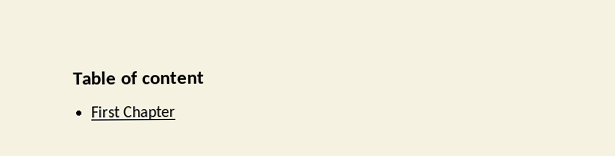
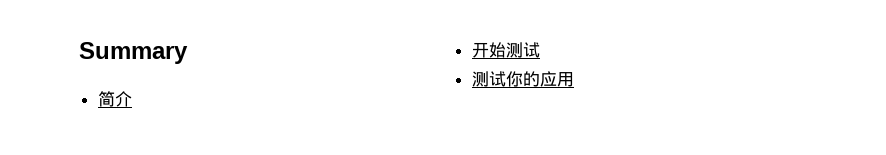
[72,71,205,85] [90,105,176,121] Table of content // First Chapter -> [79,42,188,64] [97,91,132,107] [471,42,540,58] [471,71,574,87] Summary // 简介 // 开始测试 // 测试你的应用

